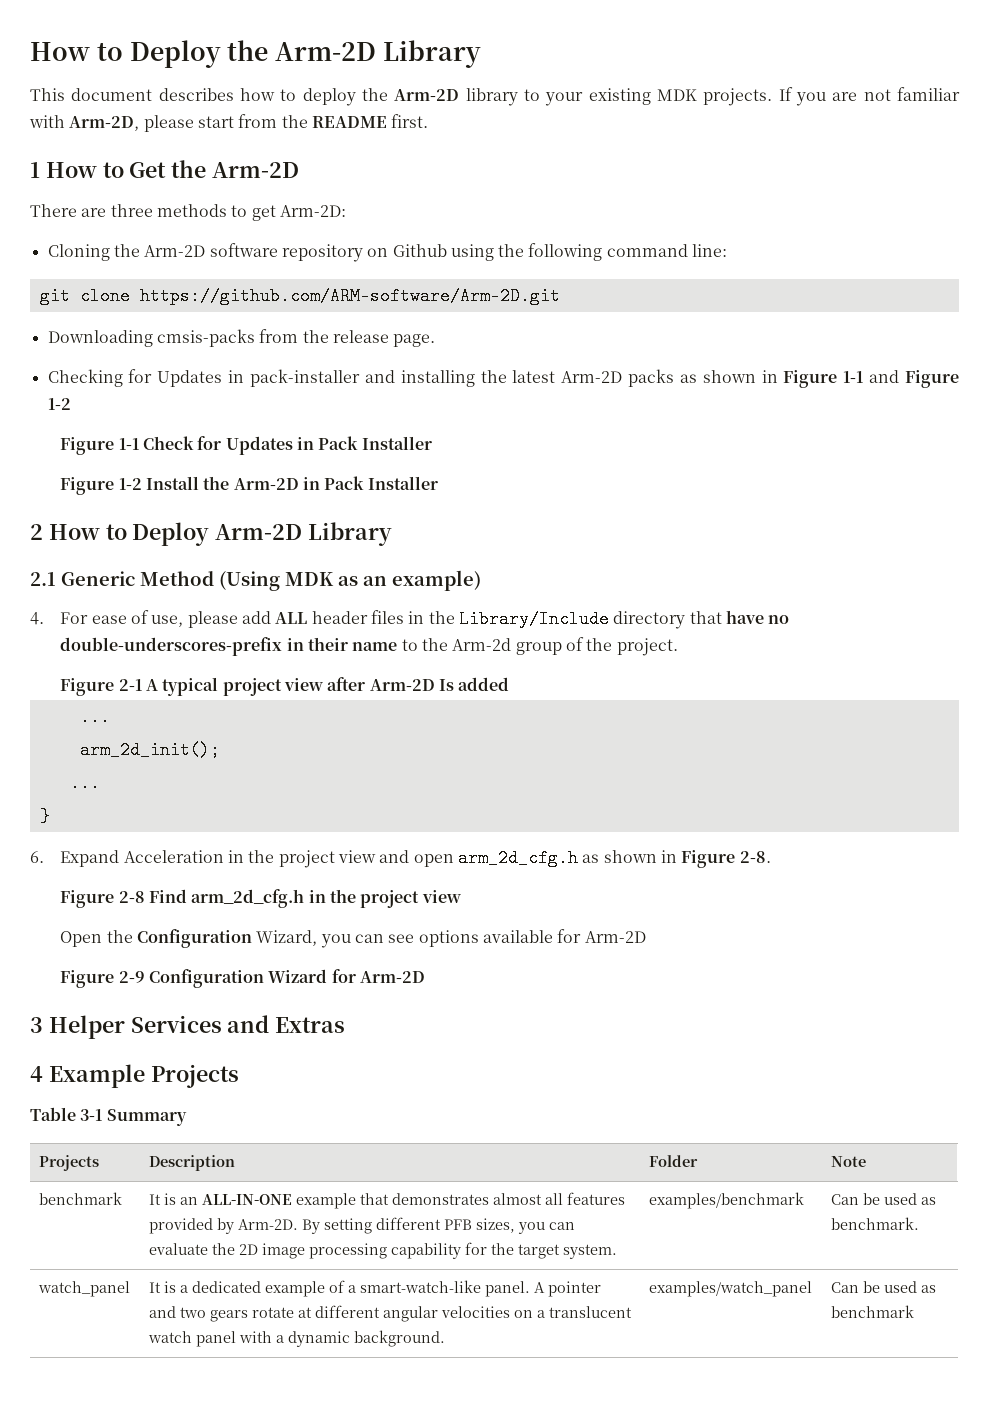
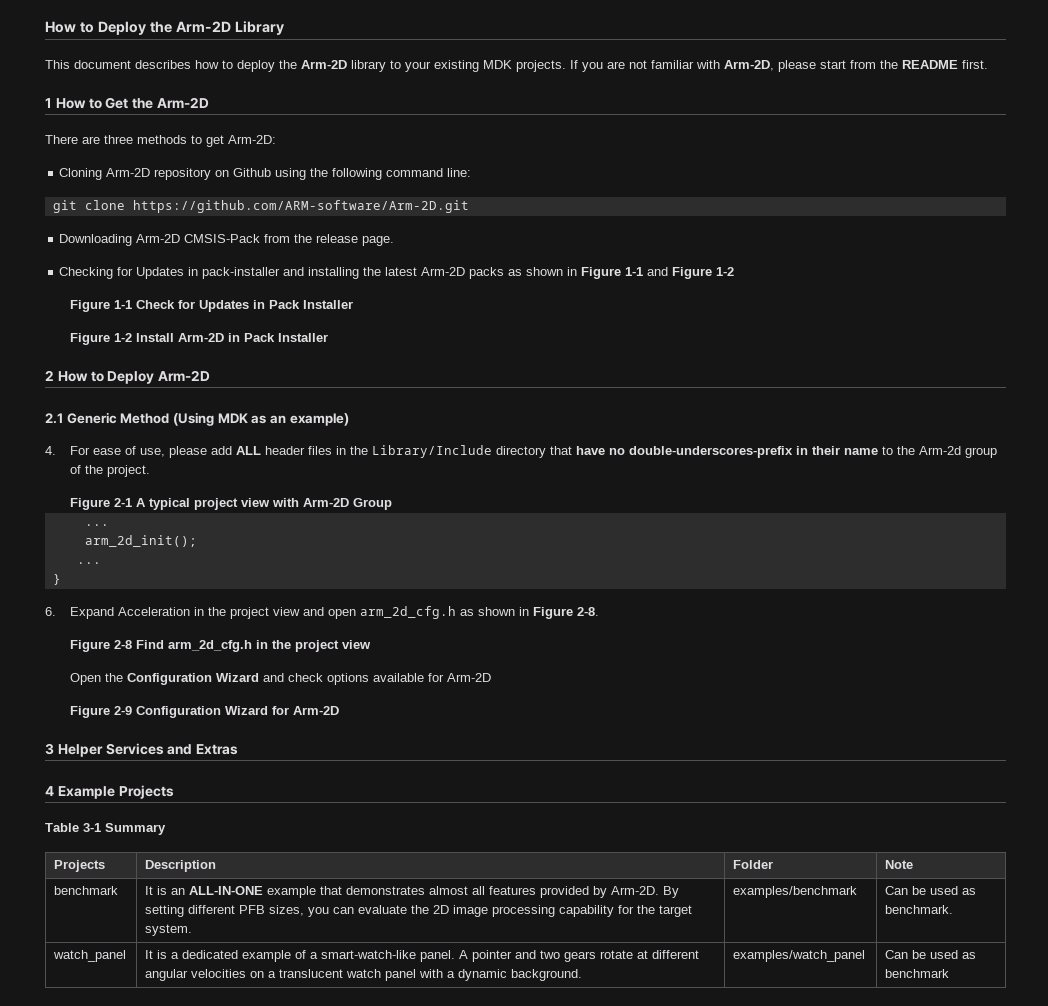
[113,243,278,257] the Arm-2D software -> [106,168,151,177] Arm-2D
[156,329,255,347] cmsis-packs -> [136,234,261,243] Arm-2D CMSIS-Pack
[203,476,230,490] the -> (174, 337) none
[308,522,393,546] Library -> (211, 375) none
[327,677,510,691] after Arm-2D Is added -> [271,498,392,510] with Arm-2D Group
[256,930,415,948] Wizard, you can see -> [215,673,323,682] Wizard and check

